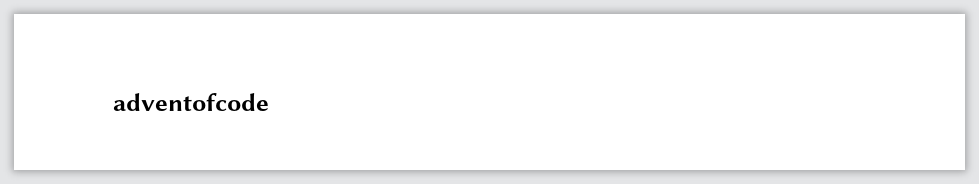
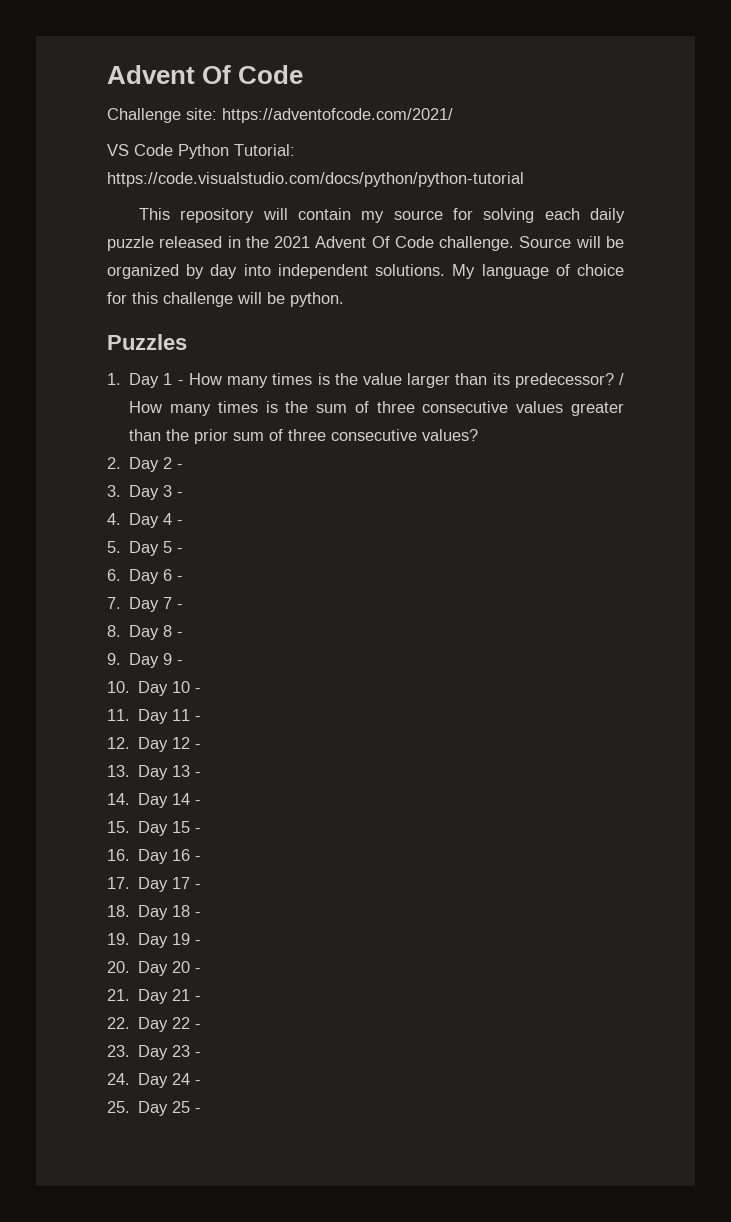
[113,93,269,111] adventofcode -> [107,65,304,84] [107,108,453,123] [107,144,295,159] [107,172,524,187] [139,208,625,223] [107,236,624,251] [107,264,624,279] [107,292,344,307] [107,334,187,350] [107,373,624,388] [129,401,624,416] [129,429,479,444] [107,457,184,472] [107,485,184,500] [107,513,184,528] [107,541,184,556] [107,569,184,584] [107,597,184,612] [107,625,184,640] [107,653,184,668] [107,681,202,696] [107,709,202,724] [107,737,202,752] [107,765,202,780] [107,793,202,808] [107,821,202,836] [107,849,202,864] [107,877,202,892] [107,905,202,920] [107,933,202,948] [107,961,202,976] [107,989,202,1004] [107,1017,202,1032] [107,1045,202,1060] [107,1073,202,1088] [107,1101,202,1116] Advent Of Code // Challenge site: https://adventofcode.com/2021/ // VS Code Python Tutorial: https://code.visualstudio.com/docs/python/python-tutorial // This repository will contain my source for solving each daily puzzle released in the 2021 Advent Of Code challenge. Source will be organized by day into independent solutions. My language of choice for this challenge will be python. // Puzzles // 1. Day 1 - How many times is the value larger than its predecessor? / How many times is the sum of three consecutive values greater than the prior sum of three consecutive values? // 2. Day 2 - // 3. Day 3 - // 4. Day 4 - // 5. Day 5 - // 6. Day 6 - // 7. Day 7 - // 8. Day 8 - // 9. Day 9 - // 10. Day 10 - // 11. Day 11 - // 12. Day 12 - // 13. Day 13 - // 14. Day 14 - // 15. Day 15 - // 16. Day 16 - // 17. Day 17 - // 18. Day 18 - // 19. Day 19 - // 20. Day 20 - // 21. Day 21 - // 22. Day 22 - // 23. Day 23 - // 24. Day 24 - // 25. Day 25 -

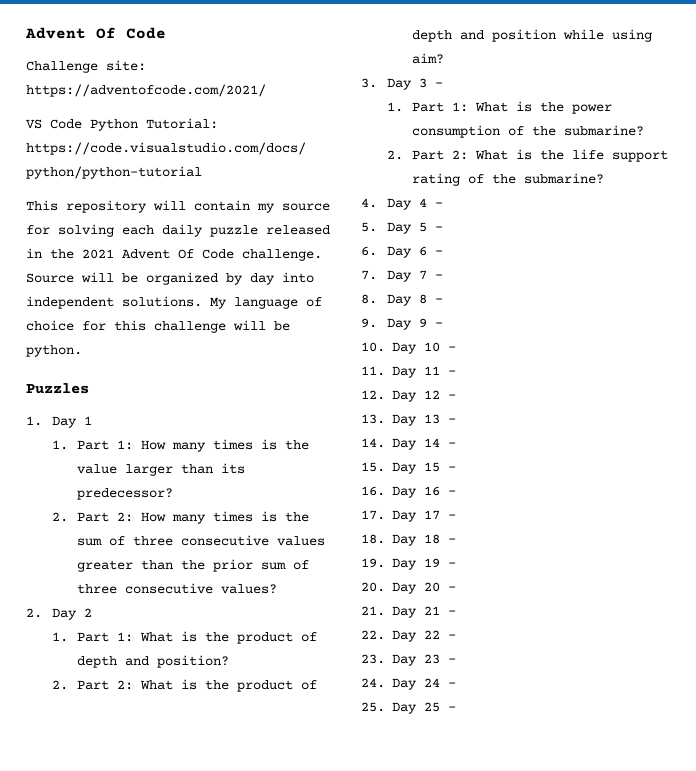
[177,380,184,385] - -> [51,440,134,450] // 1. Part 1:
[619,373,624,385] / -> [51,512,134,522] // 2. Part 2:
[177,464,184,469] [107,485,184,500] - // 3. Day 3 - -> [51,631,318,644] [77,655,230,668] [51,679,318,692] [412,29,653,42] [412,53,445,64] [361,78,443,90] [386,101,613,114] [412,125,645,138] [386,149,669,162] [412,173,605,186] // 1. Part 1: What is the product of depth and position? // 2. Part 2: What is the product of depth and position while using aim? // 3. Day 3 - // 1. Part 1: What is the power consumption of the submarine? // 2. Part 2: What is the life support rating of the submarine?

